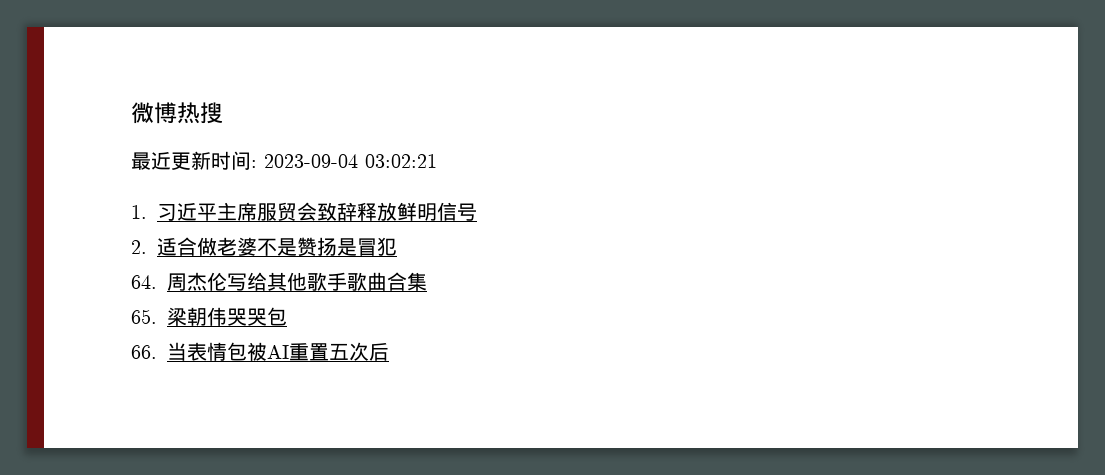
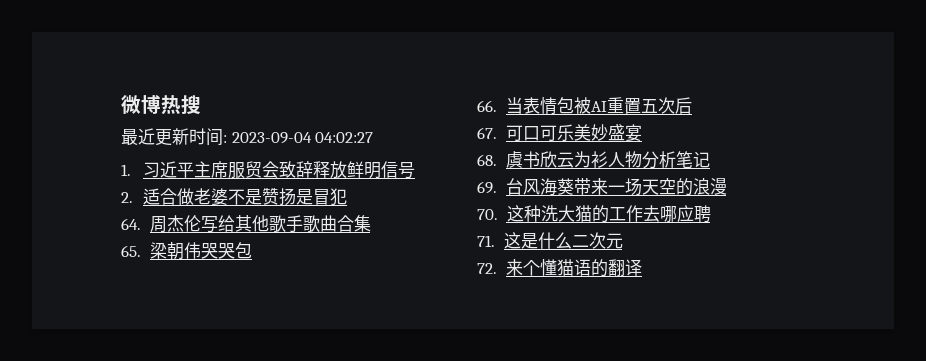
[365,154,437,168] 03:02:21 -> [315,132,374,143] 04:02:27
(389, 351) none -> [477,124,642,142] [477,151,710,169] [477,178,727,196] [477,205,711,223] [477,232,623,249] [477,259,642,277] // 67.可口可乐美妙盛宴 // 68.虞书欣云为衫人物分析笔记 // 69.台风海葵带来一场天空的浪漫 // 70.这种洗大猫的工作去哪应聘 // 71.这是什么二次元 // 72.来个懂猫语的翻译

